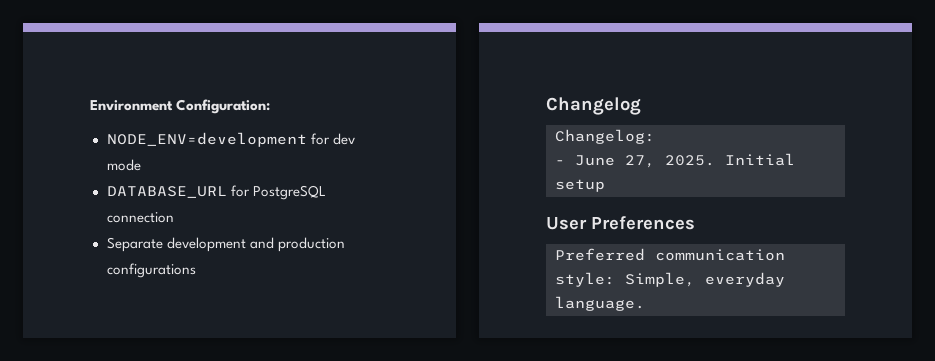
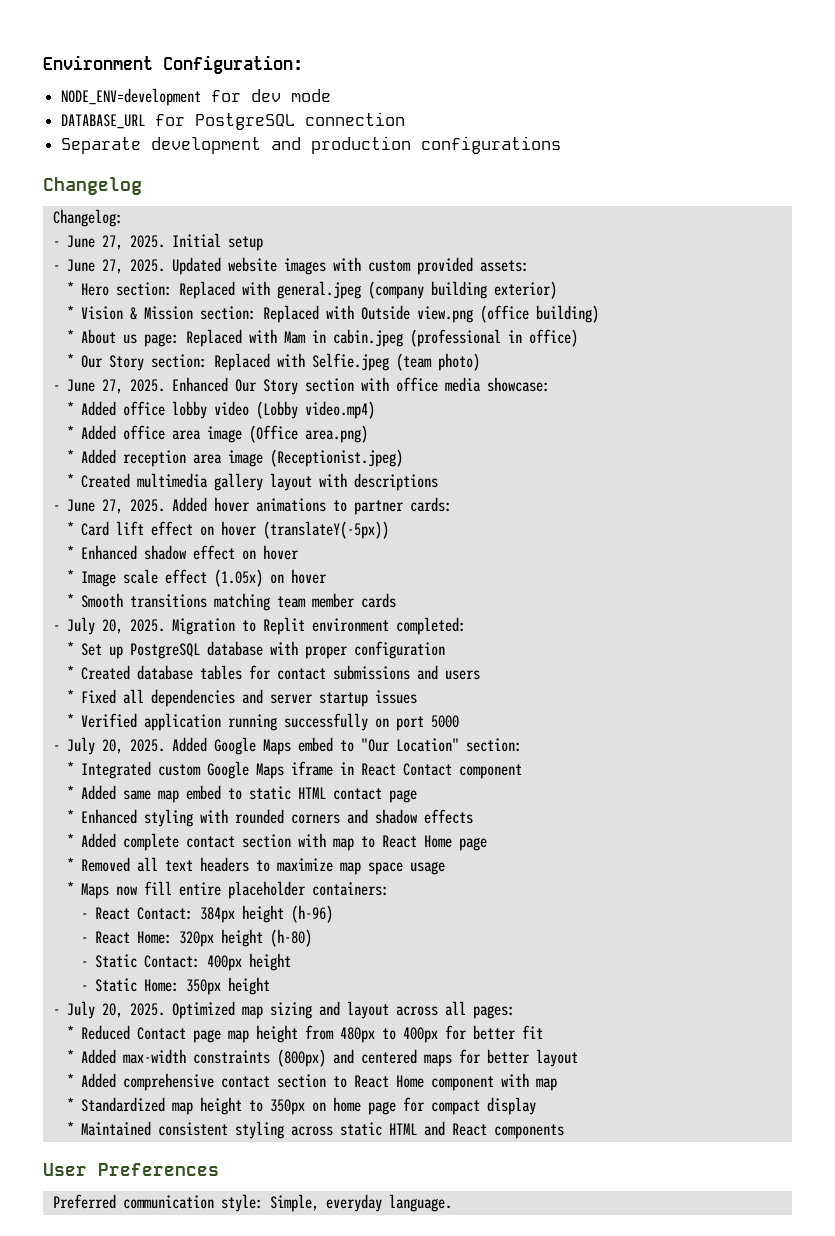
(605, 185) none -> [52,257,529,275] [66,281,557,299] [66,305,599,323] [66,329,578,347] [66,353,480,371] [52,377,550,395] [66,401,375,419] [66,425,368,443] [66,449,403,467] [66,473,438,491] [52,497,452,515] [66,521,389,539] [66,545,299,560] [66,569,327,587] [66,593,396,611] [52,617,466,635] [66,641,445,659] [66,665,480,680] [66,689,417,707] [66,713,459,731] [52,737,522,755] [66,761,522,779] [66,785,417,803] [66,809,473,827] [66,833,487,851] [66,857,445,875] [66,881,389,899] [80,905,333,923] [80,929,312,947] [80,953,291,971] [80,977,270,995] [52,1001,515,1019] [66,1025,543,1043] [66,1049,578,1067] [66,1073,557,1091] [66,1097,536,1115] [66,1121,564,1139] // - June 27, 2025. Updated website images with custom provided assets: // * Hero section: Replaced with general.jpeg (company building exterior) // * Vision & Mission section: Replaced with Outside view.png (office building) // * About us page: Replaced with Mam in cabin.jpeg (professional in office) // * Our Story section: Replaced with Selfie.jpeg (team photo) // - June 27, 2025. Enhanced Our Story section with office media showcase: // * Added office lobby video (Lobby video.mp4) // * Added office area image (Office area.png) // * Added reception area image (Receptionist.jpeg) // * Created multimedia gallery layout with descriptions // - June 27, 2025. Added hover animations to partner cards: // * Card lift effect on hover (translateY(-5px)) // * Enhanced shadow effect on hover // * Image scale effect (1.05x) on hover // * Smooth transitions matching team member cards // - July 20, 2025. Migration to Replit environment completed: // * Set up PostgreSQL database with proper configuration // * Created database tables for contact submissions and users // * Fixed all dependencies and server startup issues // * Verified application running successfully on port 5000 // - July 20, 2025. Added Google Maps embed to "Our Location" section: // * Integrated custom Google Maps iframe in React Contact component // * Added same map embed to static HTML contact page // * Enhanced styling with rounded corners and shadow effects // * Added complete contact section with map to React Home page // * Removed all text headers to maximize map space usage // * Maps now fill entire placeholder containers: // - React Contact: 384px height (h-96) // - React Home: 320px height (h-80) // - Static Contact: 400px height // - Static Home: 350px height // - July 20, 2025. Optimized map sizing and layout across all pages: // * Reduced Contact page map height from 480px to 400px for better fit // * Added max-width constraints (800px) and centered maps for better layout // * Added comprehensive contact section to React Home component with map // * Standardized map height to 350px on home page for compact display // * Maintained consistent styling across static HTML and React components

